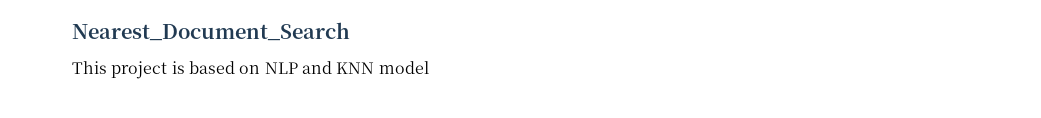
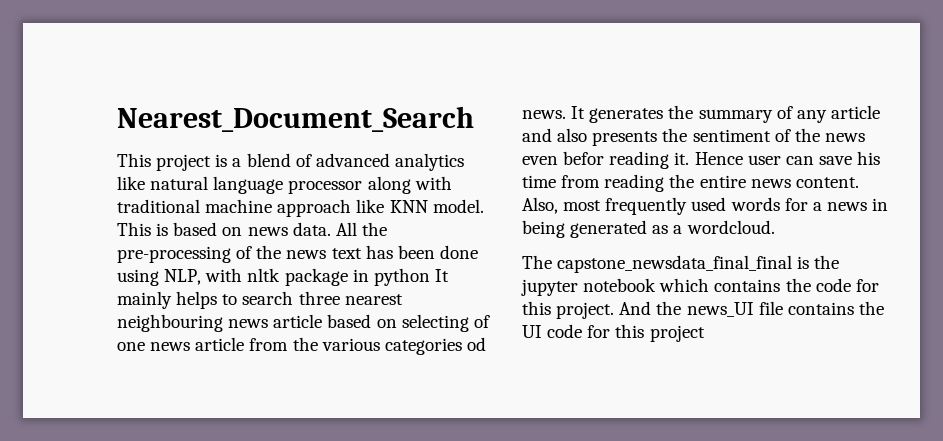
[188,61,429,74] based on NLP and KNN model -> [232,153,464,171] [117,176,452,194] [117,199,484,217] [117,222,387,236] [117,245,478,263] [117,268,449,286] [117,291,403,309] [117,314,490,332] [117,337,486,355] [522,105,880,123] [522,128,865,146] [522,151,881,169] [522,174,859,192] [522,197,889,215] [522,220,775,238] [522,255,840,273] [521,278,879,296] [522,301,884,319] [522,324,705,342] a blend of advanced analytics like natural language processor along with traditional machine approach like KNN model. This is based on news data. All the pre-processing of the news text has been done using NLP, with nltk package in python It mainly helps to search three nearest neighbouring news article based on selecting of one news article from the various categories od news. It generates the summary of any article and also presents the sentiment of the news even befor reading it. Hence user can save his time from reading the entire news content. Also, most frequently used words for a news in being generated as a wordcloud. // The capstone_newsdata_final_final is the jupyter notebook which contains the code for this project. And the news_UI file contains the UI code for this project

